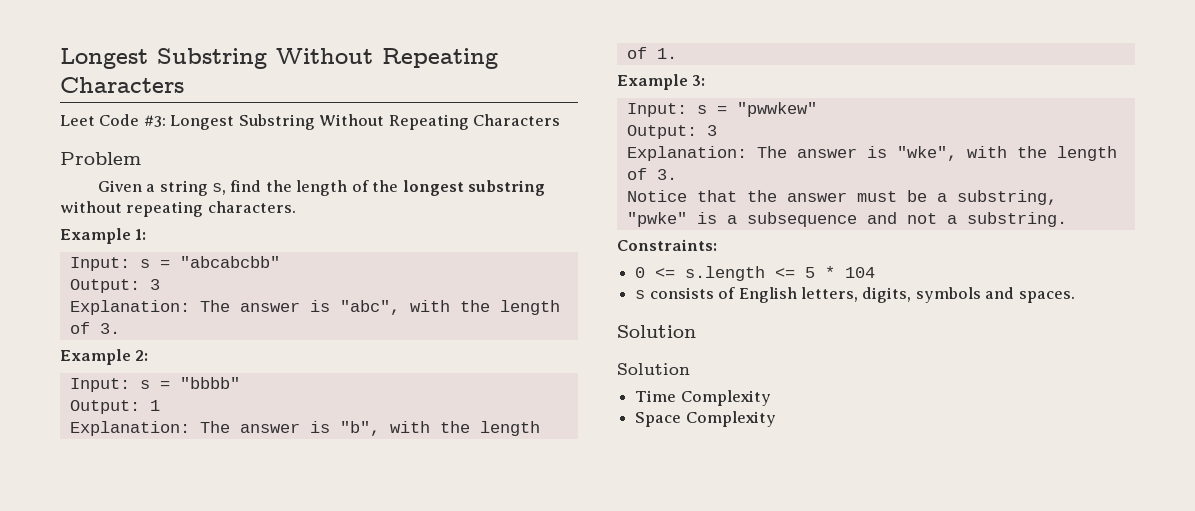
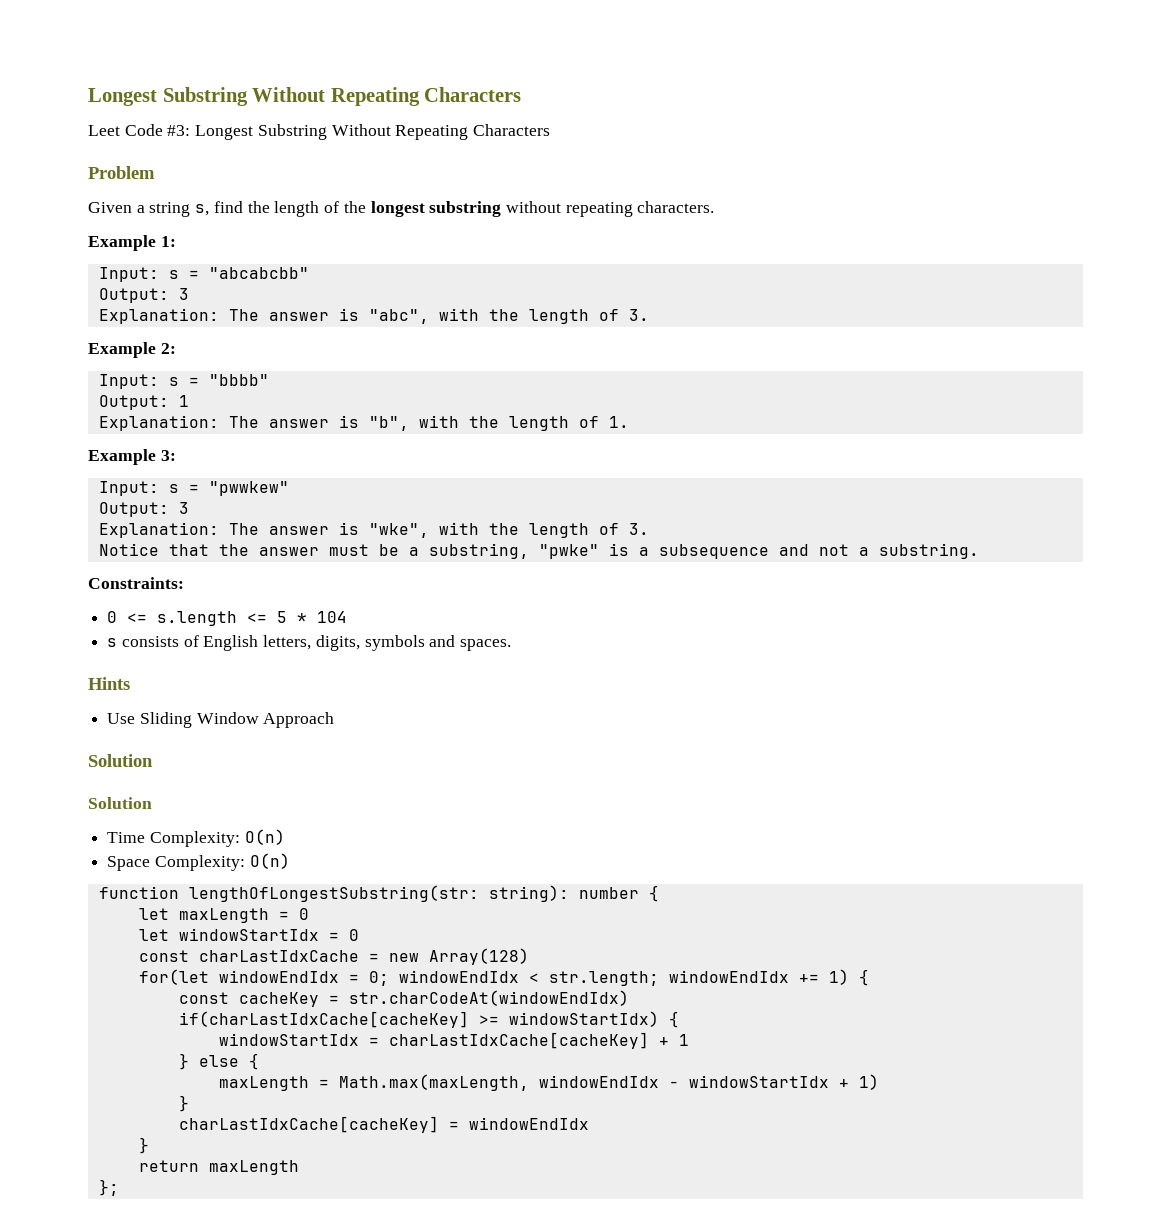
(1075, 297) none -> [88,677,130,690] [107,712,335,728] // Hints // Use Sliding Window Approach
[680,390,771,406] Complexity -> [149,829,285,847] Complexity: O(n)
[685,411,776,427] Complexity -> [154,853,290,871] [98,885,659,902] [138,908,309,923] [138,928,359,941] [138,948,529,965] [138,969,869,986] [178,990,629,1007] [178,1011,679,1028] [218,1032,689,1049] [178,1053,259,1070] [218,1074,879,1091] [178,1095,189,1112] [178,1116,589,1133] [138,1137,149,1154] [138,1160,299,1175] [98,1179,119,1196] Complexity: O(n) // function lengthOfLongestSubstring(str: string): number { // let maxLength = 0 // let windowStartIdx = 0 // const charLastIdxCache = new Array(128) // for(let windowEndIdx = 0; windowEndIdx < str.length; windowEndIdx += 1) { // const cacheKey = str.charCodeAt(windowEndIdx) // if(charLastIdxCache[cacheKey] >= windowStartIdx) { // windowStartIdx = charLastIdxCache[cacheKey] + 1 // } else { // maxLength = Math.max(maxLength, windowEndIdx - windowStartIdx + 1) // } // charLastIdxCache[cacheKey] = windowEndIdx // } // return maxLength // };

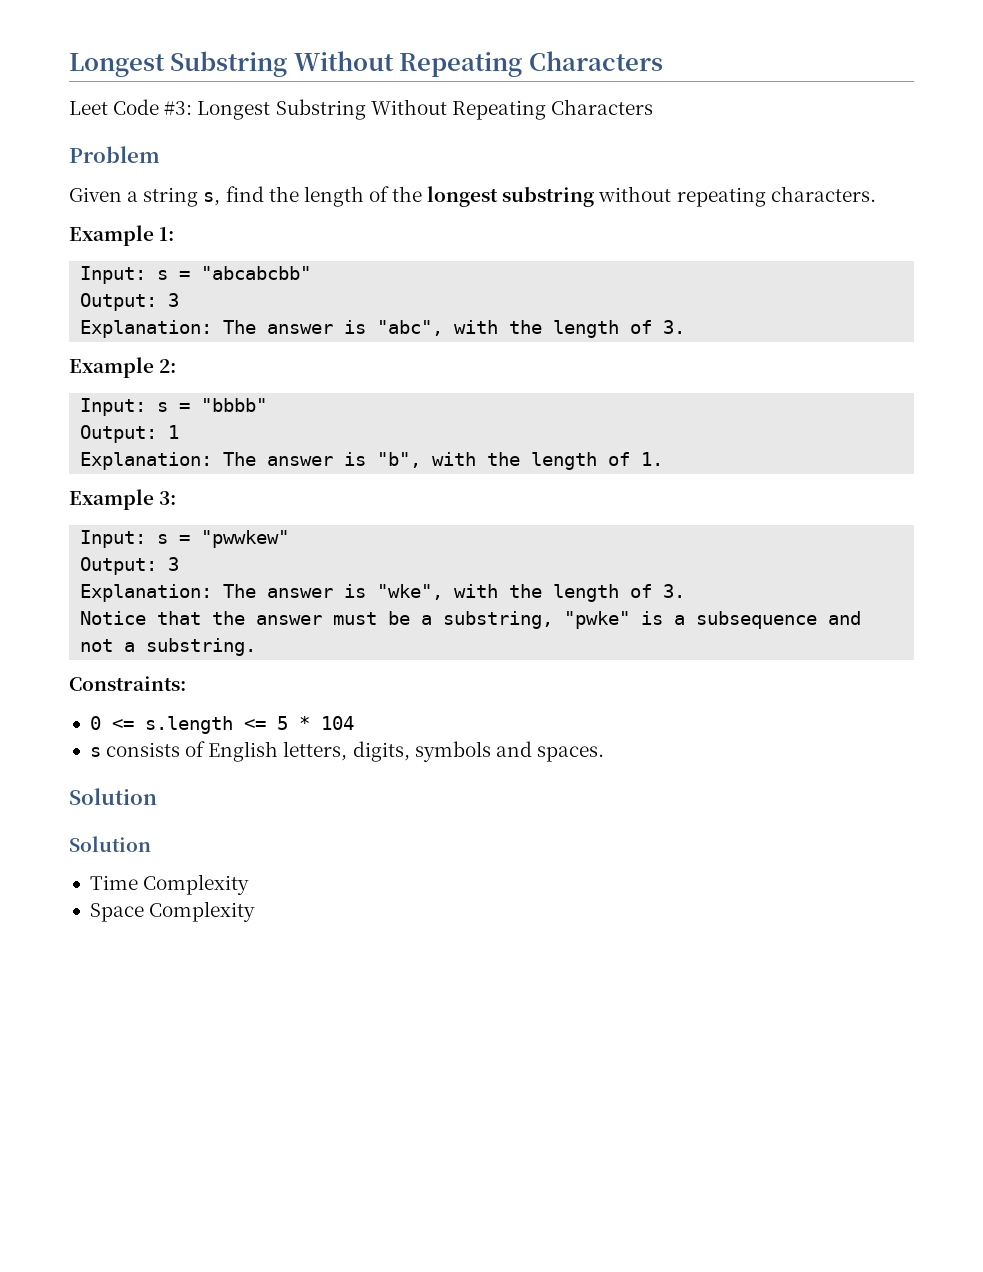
[88,677,130,690] [107,712,335,728] // Hints // Use Sliding Window Approach -> (604, 754) none
[149,829,285,847] Complexity: O(n) -> [143,874,250,895] Complexity
[154,853,290,871] [98,885,659,902] [138,908,309,923] [138,928,359,941] [138,948,529,965] [138,969,869,986] [178,990,629,1007] [178,1011,679,1028] [218,1032,689,1049] [178,1053,259,1070] [218,1074,879,1091] [178,1095,189,1112] [178,1116,589,1133] [138,1137,149,1154] [138,1160,299,1175] [98,1179,119,1196] Complexity: O(n) // function lengthOfLongestSubstring(str: string): number { // let maxLength = 0 // let windowStartIdx = 0 // const charLastIdxCache = new Array(128) // for(let windowEndIdx = 0; windowEndIdx < str.length; windowEndIdx += 1) { // const cacheKey = str.charCodeAt(windowEndIdx) // if(charLastIdxCache[cacheKey] >= windowStartIdx) { // windowStartIdx = charLastIdxCache[cacheKey] + 1 // } else { // maxLength = Math.max(maxLength, windowEndIdx - windowStartIdx + 1) // } // charLastIdxCache[cacheKey] = windowEndIdx // } // return maxLength // }; -> [149,901,256,922] Complexity

